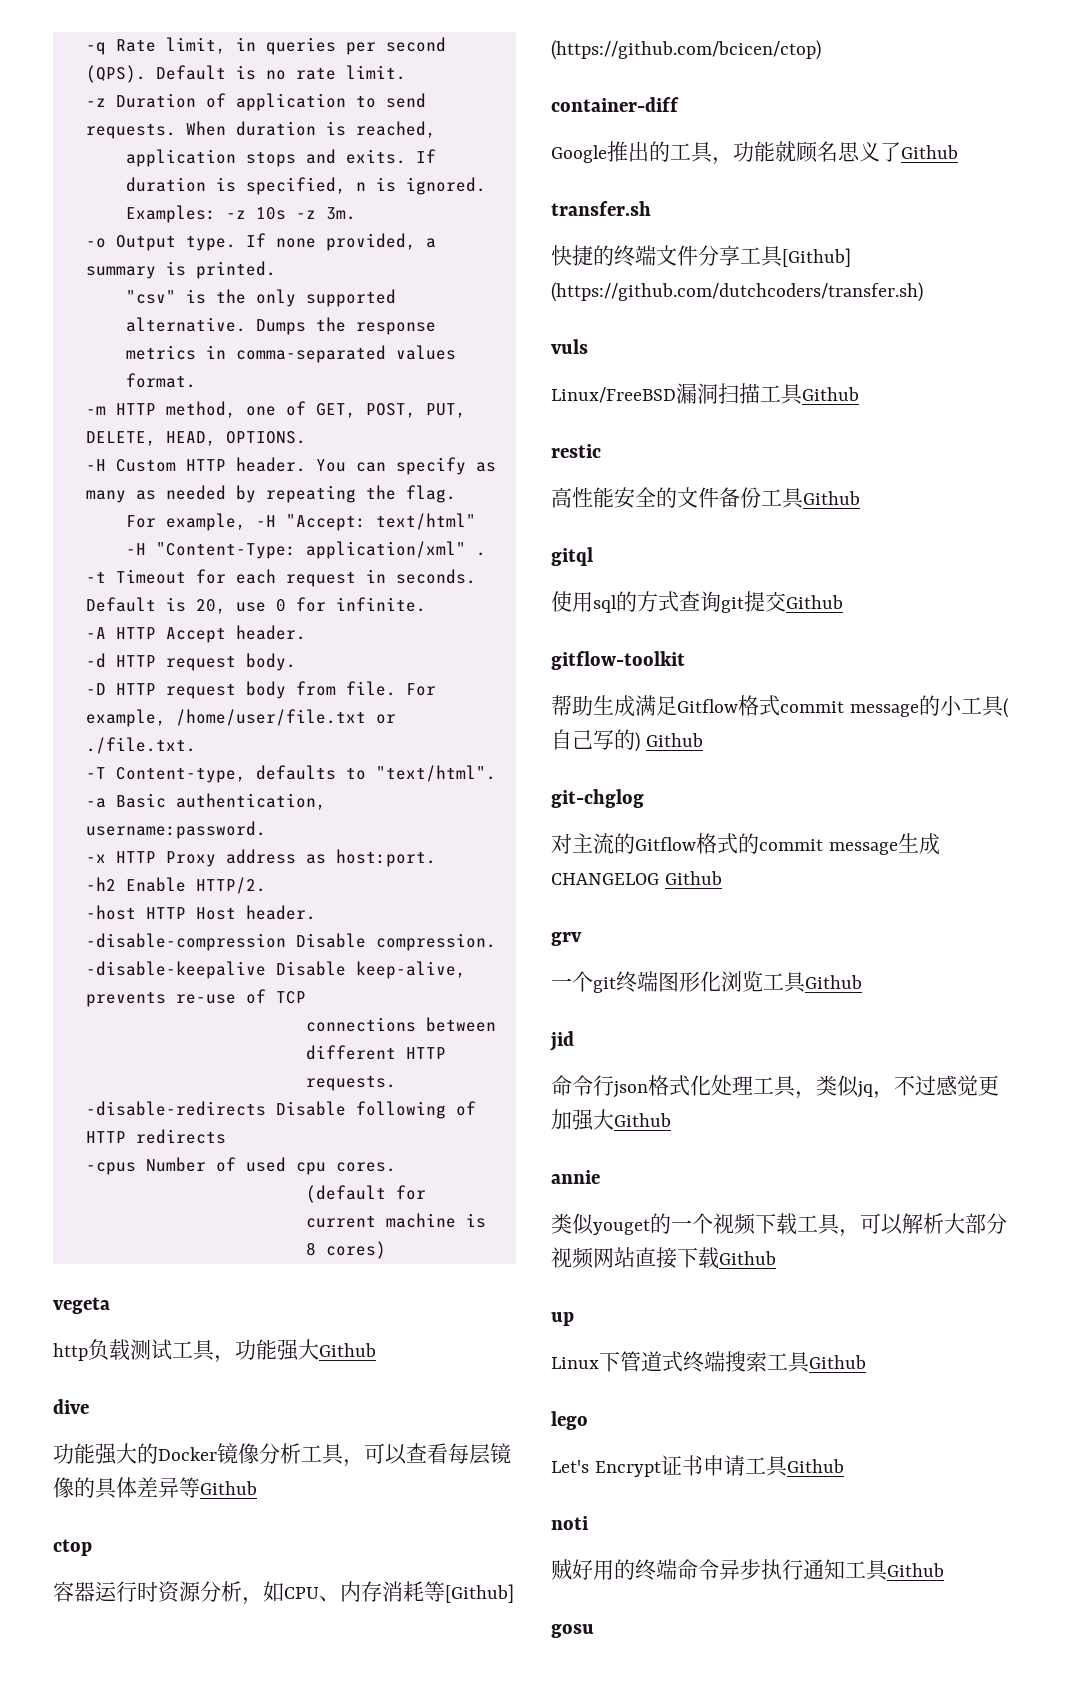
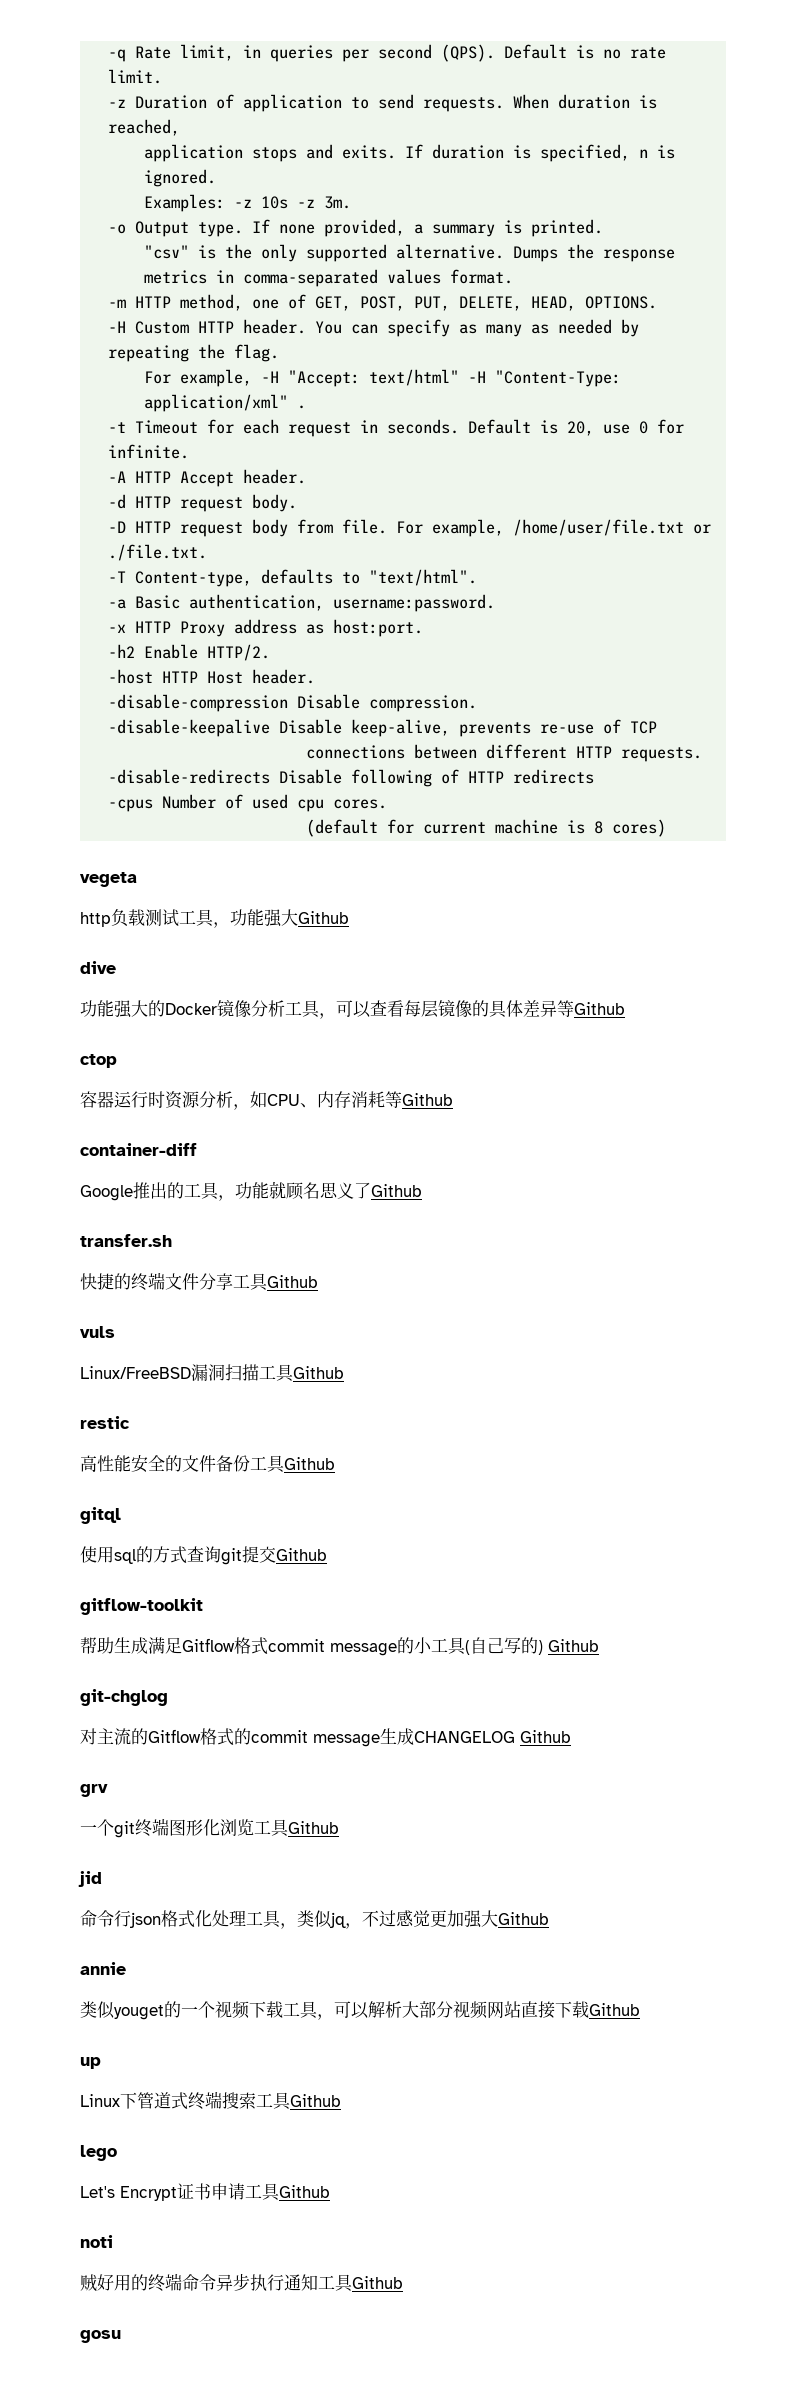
[445,1584,514,1603] [551,40,821,60] [Github] (https://github.com/bcicen/ctop) -> [402,1093,453,1106] Github
[782,248,851,267] [551,282,923,302] [Github] (https://github.com/dutchcoders/transfer.sh) -> [267,1275,318,1288] Github

